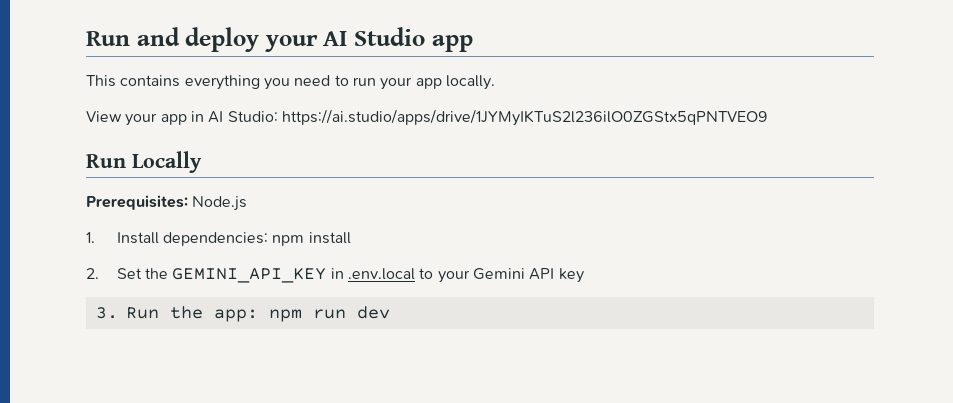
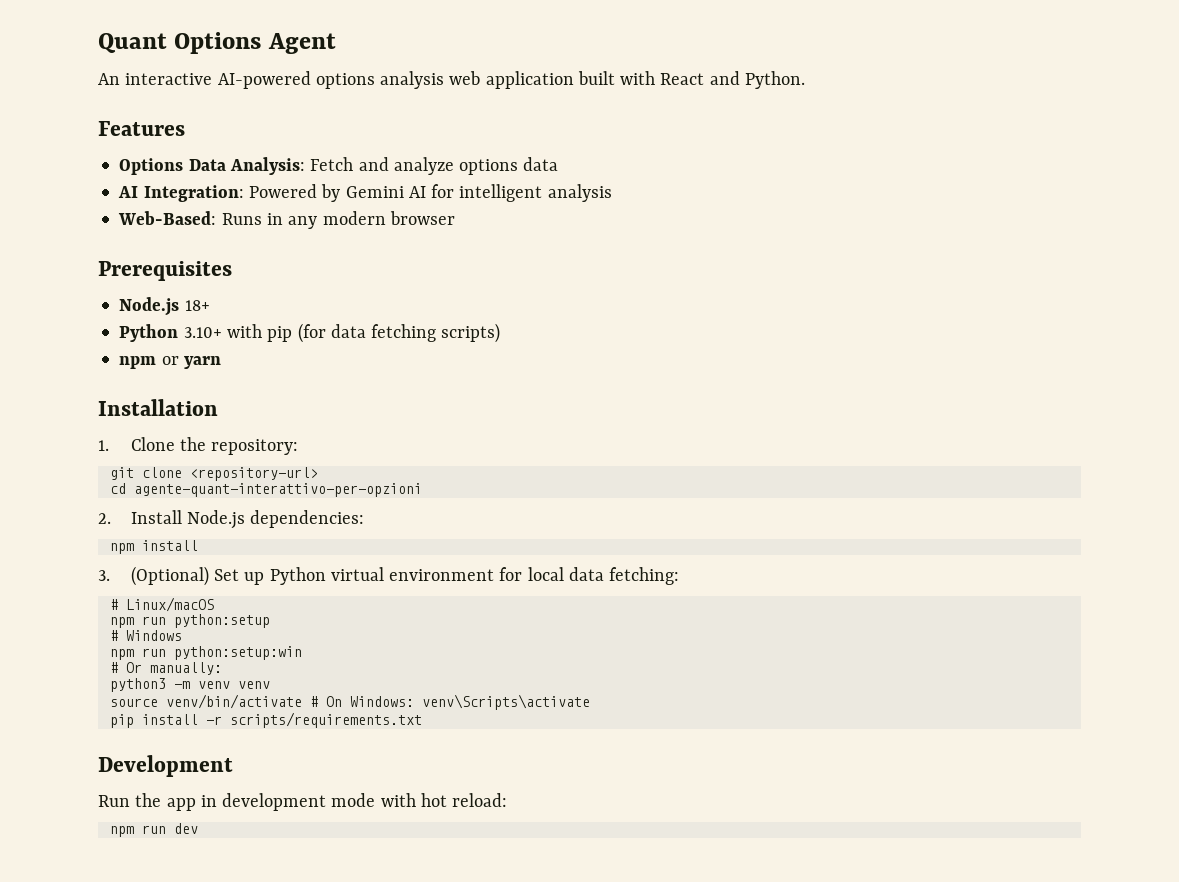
[86,27,473,52] [86,75,495,90] [86,109,767,126] [86,151,202,173] [86,195,248,211] [86,232,159,244] Run and deploy your AI Studio app // This contains everything you need to run your app locally. // View your app in AI Studio: https://ai.studio/apps/drive/1JYMyIKTuS2l236ilO0ZGStx5qPNTVEO9 // Run Locally // Prerequisites: Node.js // 1. Install -> [98,32,336,54] [98,71,805,89] [98,121,185,136] [119,157,559,175] [118,184,612,202] [118,211,455,229] [98,261,232,281] [119,297,210,316] [119,323,501,343] [119,356,221,369] [98,399,218,416] [98,437,299,455] [109,467,318,481] [109,483,422,497] [98,510,246,529] Quant Options Agent // An interactive AI-powered options analysis web application built with React and Python. // Features // Options Data Analysis: Fetch and analyze options data // AI Integration: Powered by Gemini AI for intelligent analysis // Web-Based: Runs in any modern browser // Prerequisites // Node.js 18+ // Python 3.10+ with pip (for data fetching scripts) // npm or yarn // Installation // 1. Clone the repository: // git clone <repository-url> // cd agente-quant-interattivo-per-opzioni // 2. Install Node.js
(268, 239) none -> (365, 519) //
[86,268,584,283] [95,306,259,322] 2. Set the GEMINI_API_KEY in .env.local to your Gemini API key // 3. Run the app: -> [98,566,680,586] [109,597,214,612] [109,614,270,628] [109,630,182,641] [109,646,302,660] [109,662,222,675] [109,678,270,692] [109,694,590,710] [109,712,422,728] [98,755,233,777] [98,793,508,811] 3. (Optional) Set up Python virtual environment for local data fetching: // # Linux/macOS // npm run python:setup // # Windows // npm run python:setup:win // # Or manually: // python3 -m venv venv // source venv/bin/activate # On Windows: venv\Scripts\activate // pip install -r scripts/requirements.txt // Development // Run the app in development mode with hot reload: //

